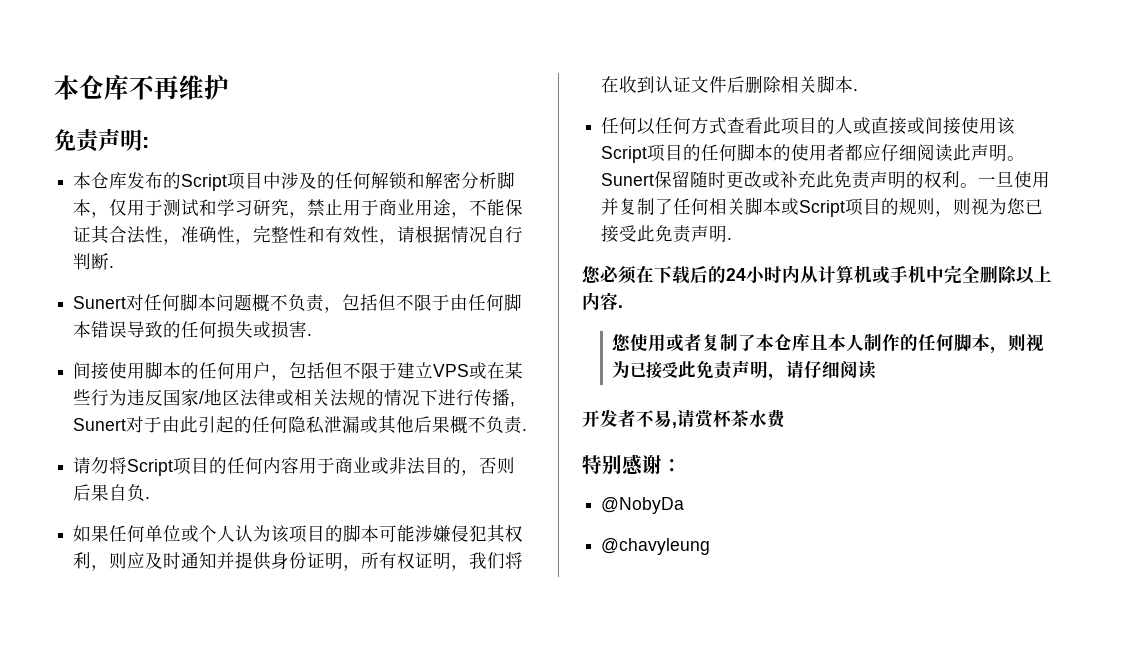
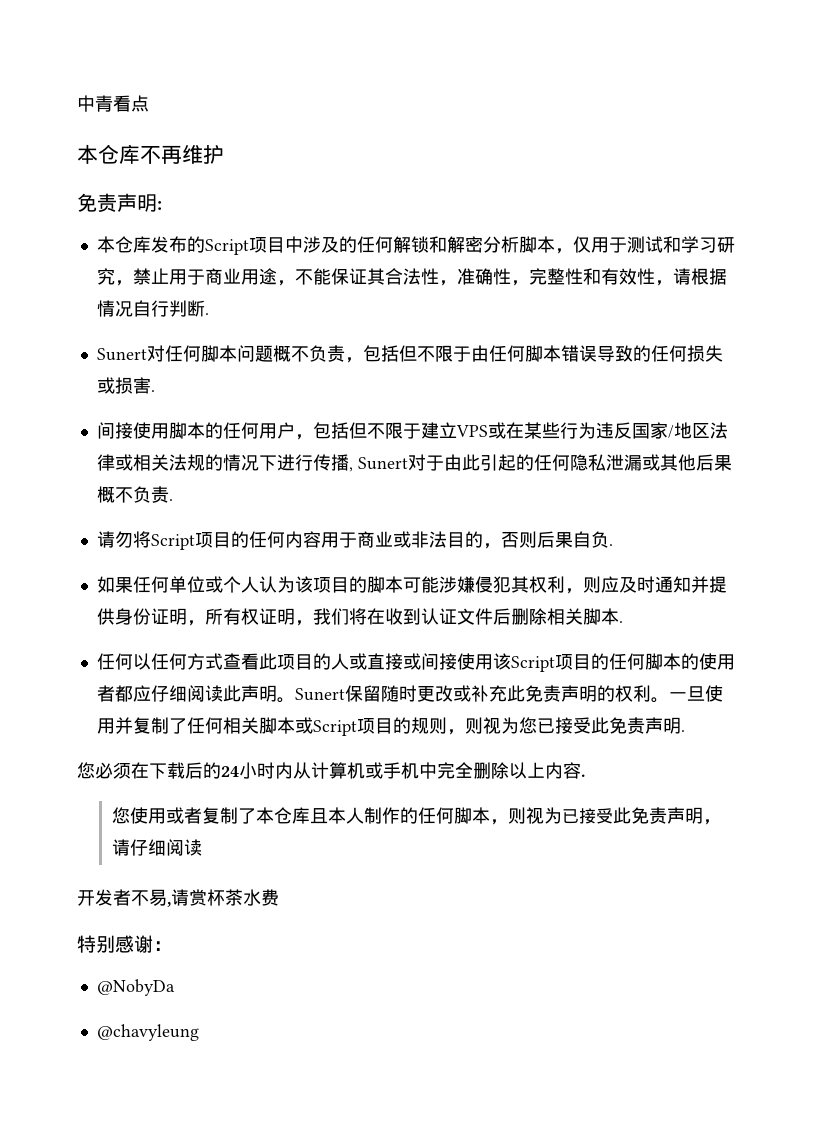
(54, 87) none -> [77,95,149,112] 中青看点 //

